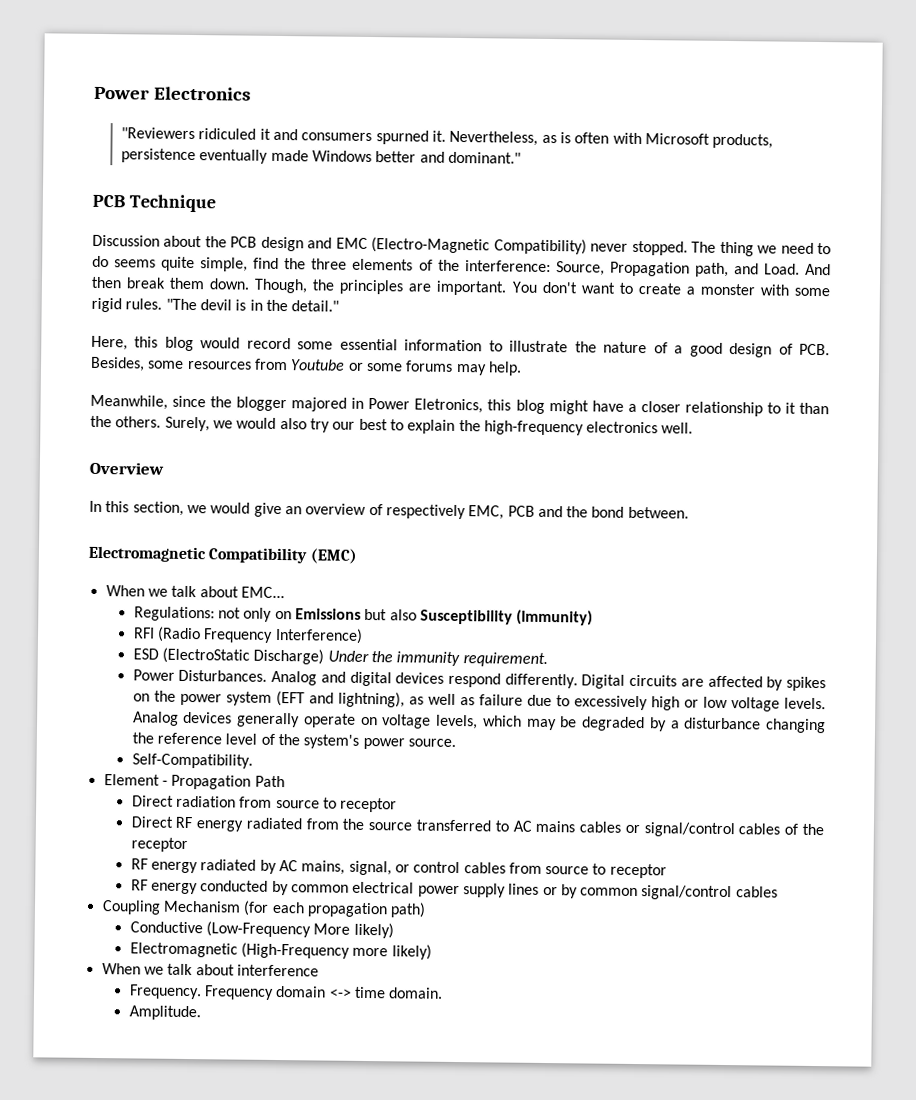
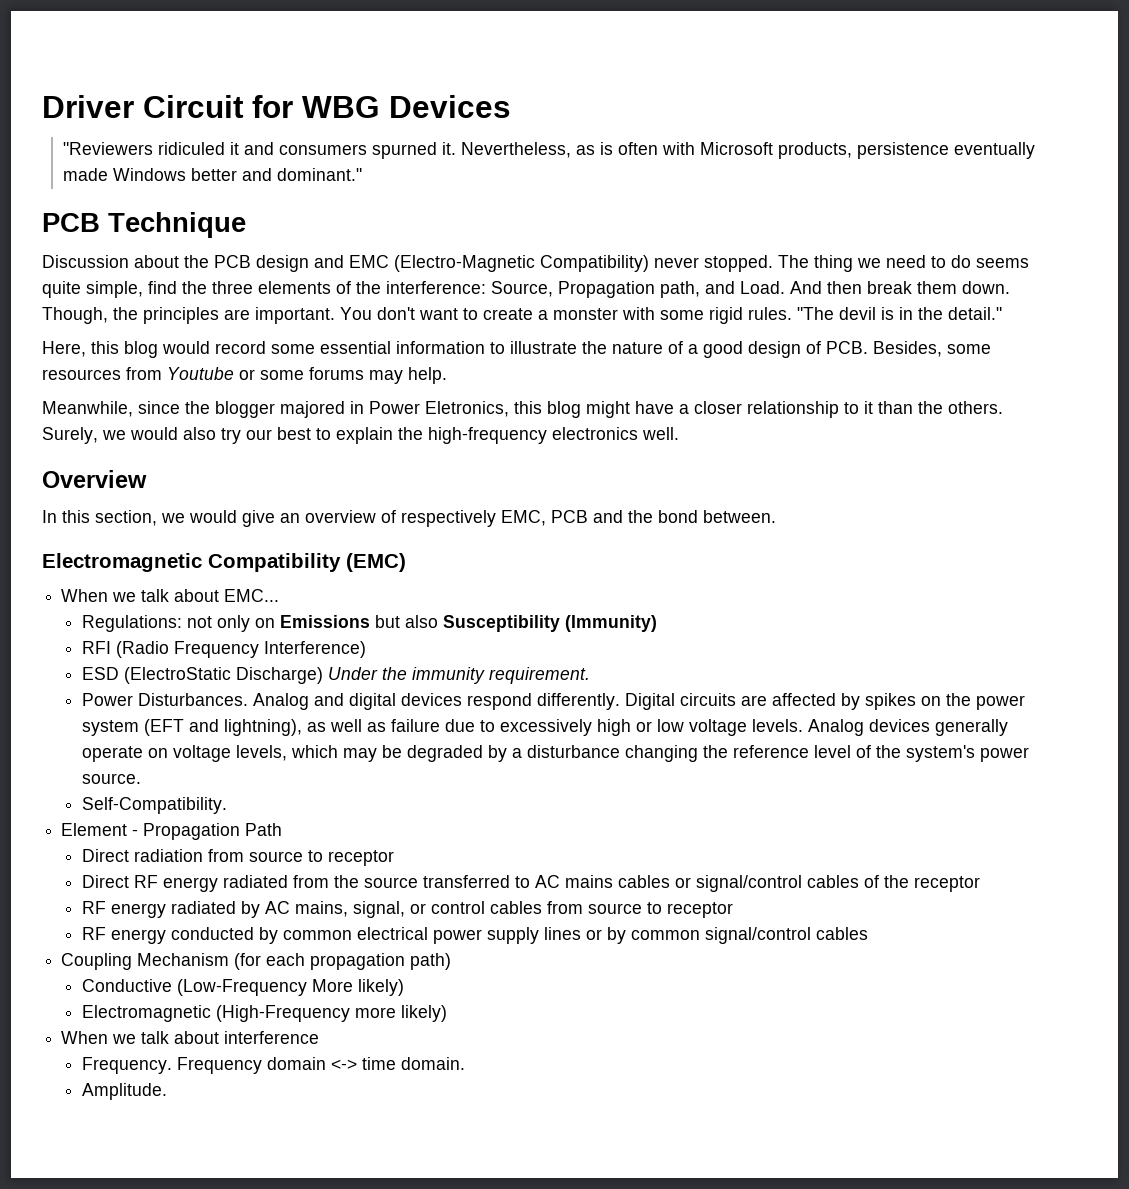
[94,86,251,101] Power Electronics -> [42,95,511,118] Driver Circuit for WBG Devices

